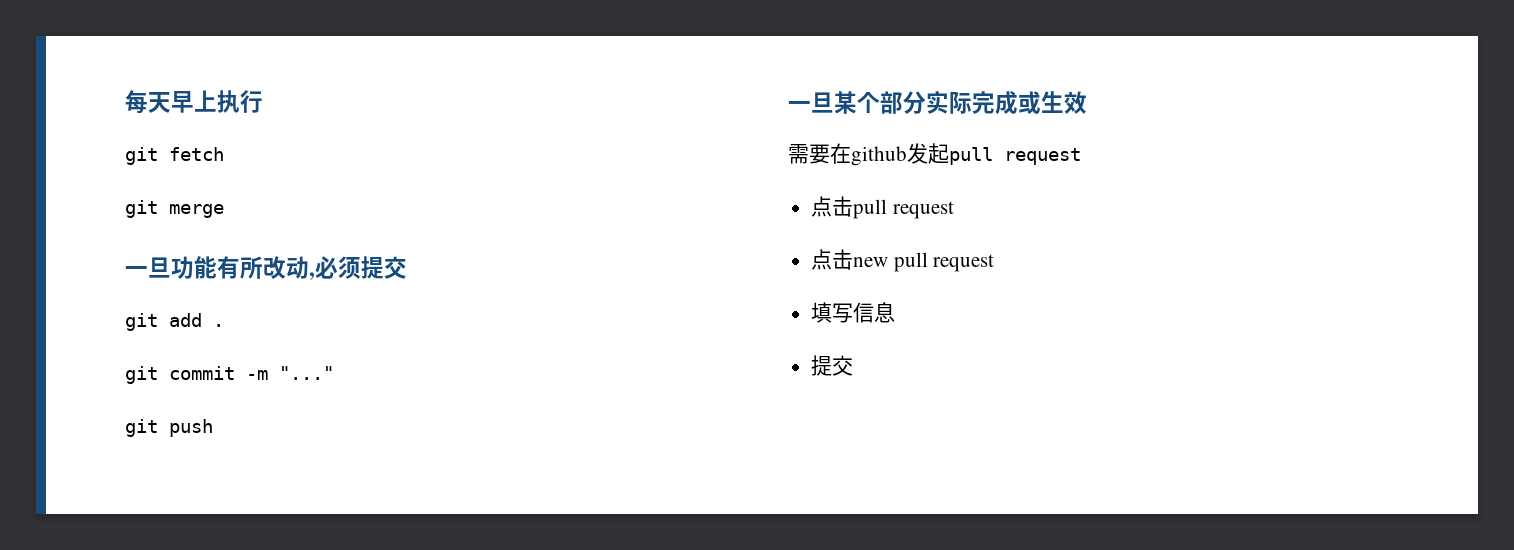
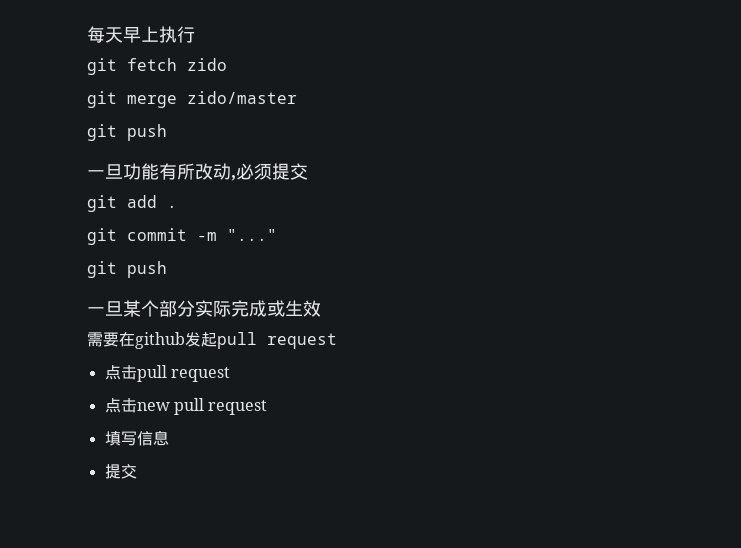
(224, 154) none -> [187,58,227,71] zido
(224, 211) none -> [187,91,297,104] [87,124,167,141] zido/master // git push

